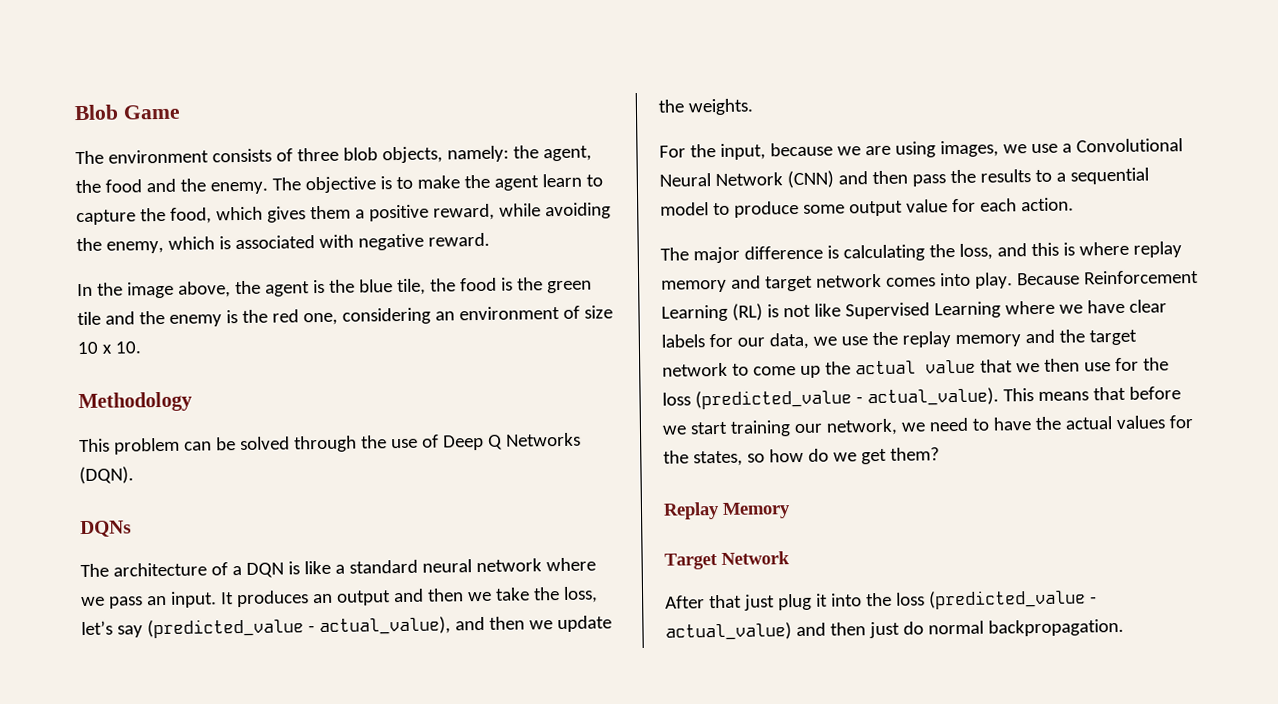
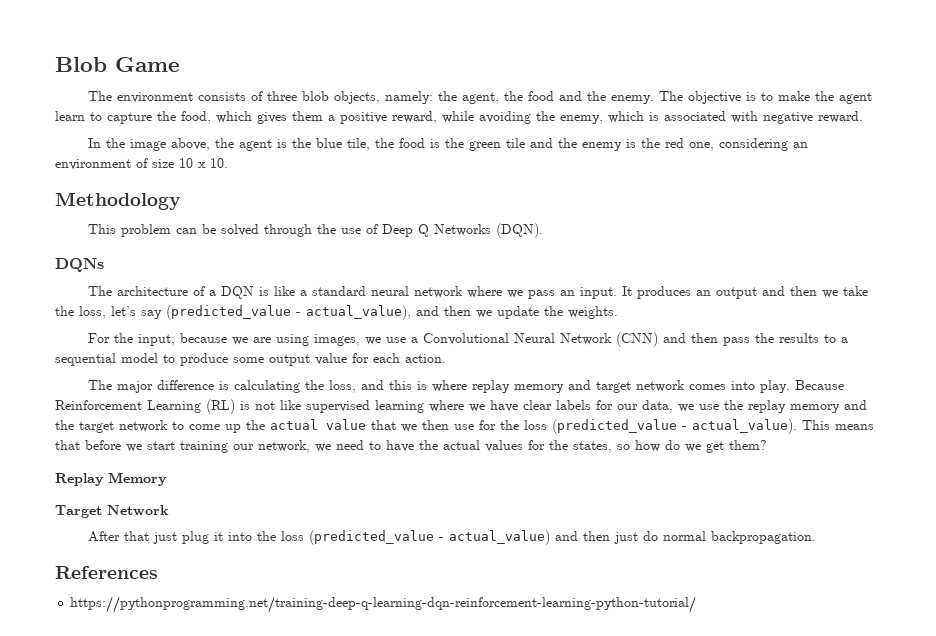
[844,301,1001,320] Supervised Learning -> [306,400,424,413] supervised learning
(1124, 627) none -> [55,566,158,579] [70,596,697,613] // References // https://pythonprogramming.net/training-deep-q-learning-dqn-reinforcement-learning-python-tutorial/

